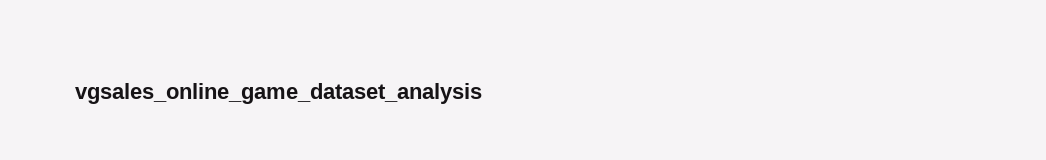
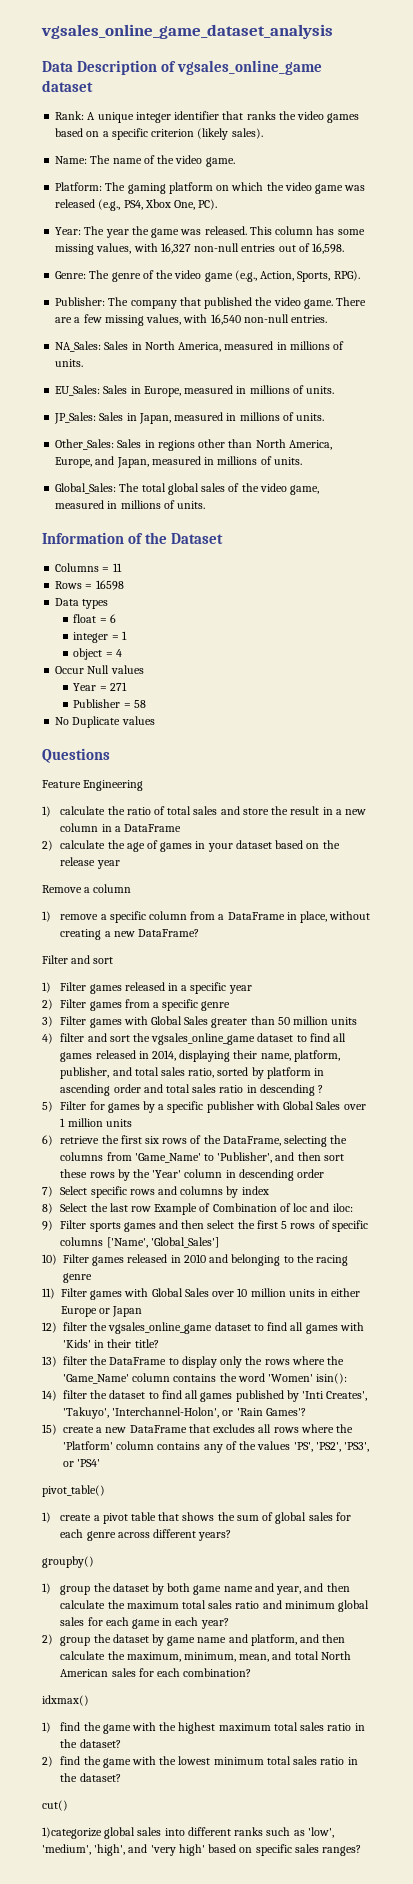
(482, 93) none -> [42,60,323,75] [42,80,93,92] [55,111,360,123] [55,128,263,140] [55,155,235,167] [55,182,366,194] [55,199,218,211] [55,226,365,238] [55,243,345,255] [55,270,360,282] [55,297,367,309] [55,314,328,326] [55,341,345,352] [55,359,84,367] [55,385,335,397] [54,412,325,424] [55,439,332,451] [55,456,302,468] [55,483,320,495] [55,500,206,509] [42,532,224,544] [55,563,122,572] [55,580,124,590] [55,598,109,609] [73,614,116,623] [73,631,127,643] [73,648,122,660] [55,665,144,674] [73,682,127,691] [73,699,146,708] [55,716,155,728] [42,748,110,763] [42,780,144,791] [42,806,367,817] [60,823,182,832] [42,840,340,852] [60,857,120,869] [42,884,132,893] [42,911,371,923] [60,929,200,940] [42,955,114,964] [42,982,252,994] [42,999,231,1011] [42,1016,358,1028] [42,1033,347,1045] [60,1050,340,1062] [60,1067,325,1079] [60,1084,324,1096] [42,1101,366,1113] [60,1118,132,1127] [42,1135,348,1147] [60,1152,344,1163] [60,1169,325,1181] [42,1186,269,1198] [42,1203,353,1215] [42,1220,368,1232] [60,1237,219,1248] [42,1254,349,1266] [63,1273,92,1283] [42,1288,361,1300] [61,1306,143,1317] [42,1322,364,1334] [63,1339,159,1348] [42,1356,345,1368] [63,1373,348,1384] [42,1390,368,1402] [63,1407,306,1419] [42,1424,354,1435] [63,1441,370,1453] [63,1459,101,1467] [42,1485,105,1497] [42,1512,351,1524] [60,1529,232,1541] [42,1556,94,1568] [42,1583,350,1595] [60,1600,370,1612] [60,1617,229,1629] [42,1634,346,1646] [60,1651,351,1662] [60,1668,252,1677] [42,1695,89,1706] [42,1722,365,1734] [60,1739,121,1748] [42,1756,358,1768] [60,1773,121,1782] [42,1800,68,1811] [42,1827,334,1839] [42,1844,362,1856] // Data Description of vgsales_online_game dataset // Rank: A unique integer identifier that ranks the video games based on a specific criterion (likely sales). // Name: The name of the video game. // Platform: The gaming platform on which the video game was released (e.g., PS4, Xbox One, PC). // Year: The year the game was released. This column has some missing values, with 16,327 non-null entries out of 16,598. // Genre: The genre of the video game (e.g., Action, Sports, RPG). // Publisher: The company that published the video game. There are a few missing values, with 16,540 non-null entries. // NA_Sales: Sales in North America, measured in millions of units. // EU_Sales: Sales in Europe, measured in millions of units. // JP_Sales: Sales in Japan, measured in millions of units. // Other_Sales: Sales in regions other than North America, Europe, and Japan, measured in millions of units. // Global_Sales: The total global sales of the video game, measured in millions of units. // Information of the Dataset // Columns = 11 // Rows = 16598 // Data types // float = 6 // integer = 1 // object = 4 // Occur Null values // Year = 271 // Publisher = 58 // No Duplicate values // Questions // Feature Engineering // 1) calculate the ratio of total sales and store the result in a new column in a DataFrame // 2) calculate the age of games in your dataset based on the release year // Remove a column // 1) remove a specific column from a DataFrame in place, without creating a new DataFrame? // Filter and sort // 1) Filter games released in a specific year // 2) Filter games from a specific genre // 3) Filter games with Global Sales greater than 50 million units // 4) filter and sort the vgsales_online_game dataset to find all games released in 2014, displaying their name, platform, publisher, and total sales ratio, sorted by platform in ascending order and total sales ratio in descending ? // 5) Filter for games by a specific publisher with Global Sales over 1 million units // 6) retrieve the first six rows of the DataFrame, selecting the columns from 'Game_Name' to 'Publisher', and then sort these rows by the 'Year' column in descending order // 7) Select specific rows and columns by index // 8) Select the last row Example of Combination of loc and iloc: // 9) Filter sports games and then select the first 5 rows of specific columns ['Name', 'Global_Sales'] // 10) Filter games released in 2010 and belonging to the racing genre // 11) Filter games with Global Sales over 10 million units in either Europe or Japan // 12) filter the vgsales_online_game dataset to find all games with 'Kids' in their title? // 13) filter the DataFrame to display only the rows where the 'Game_Name' column contains the word 'Women' isin(): // 14) filter the dataset to find all games published by 'Inti Creates', 'Takuyo', 'Interchannel-Holon', or 'Rain Games'? // 15) create a new DataFrame that excludes all rows where the 'Platform' column contains any of the values 'PS', 'PS2', 'PS3', or 'PS4' // pivot_table() // 1) create a pivot table that shows the sum of global sales for each genre across different years? // groupby() // 1) group the dataset by both game name and year, and then calculate the maximum total sales ratio and minimum global sales for each game in each year? // 2) group the dataset by game name and platform, and then calculate the maximum, minimum, mean, and total North American sales for each combination? // idxmax() // 1) find the game with the highest maximum total sales ratio in the dataset? // 2) find the game with the lowest minimum total sales ratio in the dataset? // cut() // 1)categorize global sales into different ranks such as 'low', 'medium', 'high', and 'very high' based on specific sales ranges?

